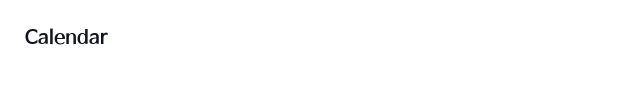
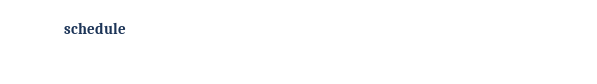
[25,28,108,45] Calendar -> [64,22,126,34] schedule

